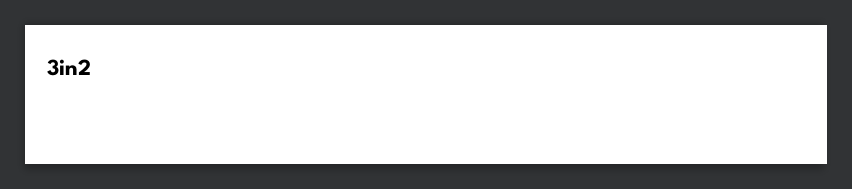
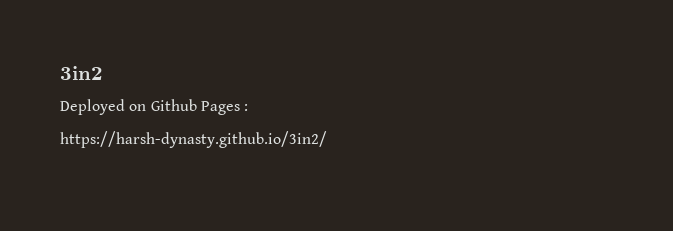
(91, 67) none -> [60,99,249,115] [60,131,327,148] // Deployed on Github Pages : // https://harsh-dynasty.github.io/3in2/

